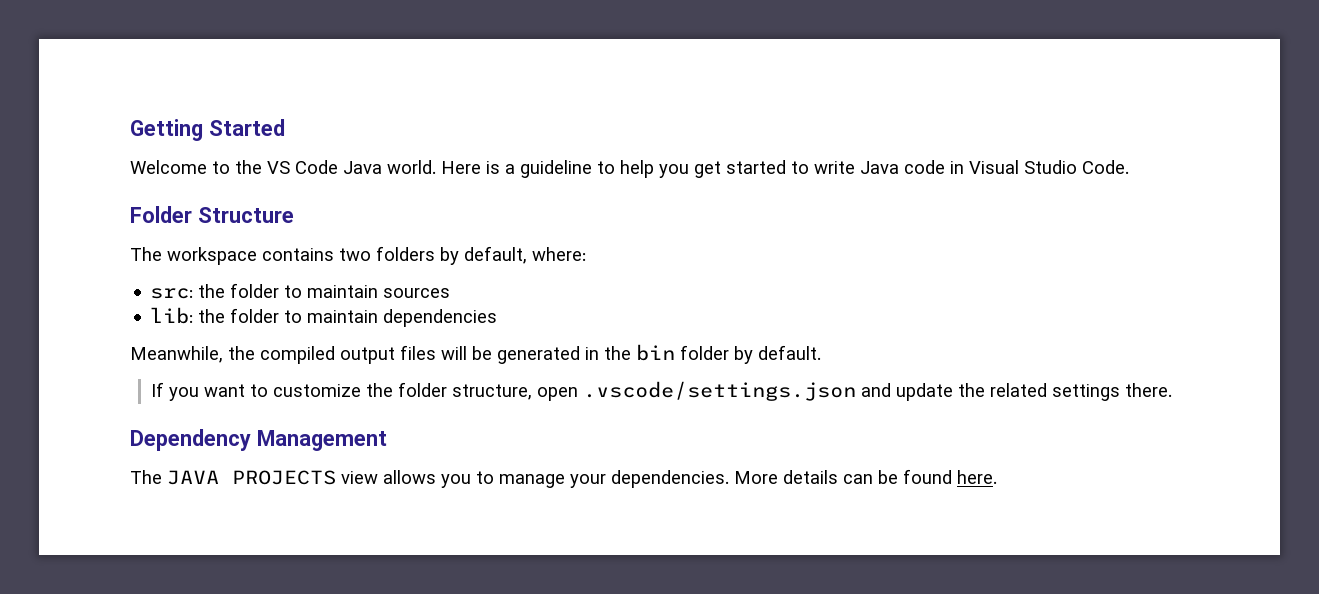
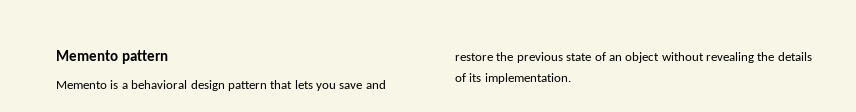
[130,119,285,141] [130,160,1129,178] [130,206,294,223] [130,246,586,265] [150,283,451,299] [150,307,498,327] [130,344,821,364] [150,381,1172,401] [130,429,387,451] [130,469,997,488] Getting Started // Welcome to the VS Code Java world. Here is a guideline to help you get started to write Java code in Visual Studio Code. // Folder Structure // The workspace contains two folders by default, where: // src: the folder to maintain sources // lib: the folder to maintain dependencies // Meanwhile, the compiled output files will be generated in the bin folder by default. // If you want to customize the folder structure, open .vscode/settings.json and update the related settings there. // Dependency Management // The JAVA PROJECTS view allows you to manage your dependencies. More details can be found here. -> [56,50,168,64] [56,80,386,91] [455,52,812,63] [455,73,571,84] Memento pattern // Memento is a behavioral design pattern that lets you save and restore the previous state of an object without revealing the details of its implementation.

